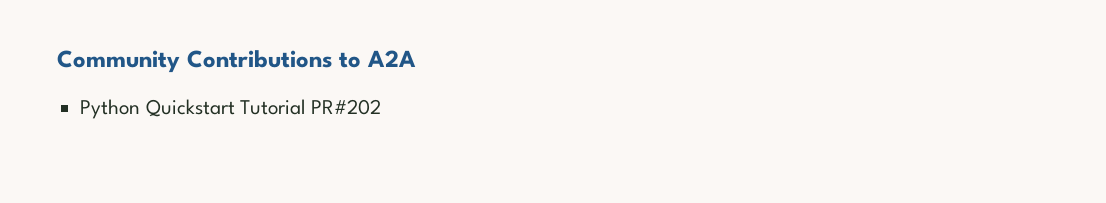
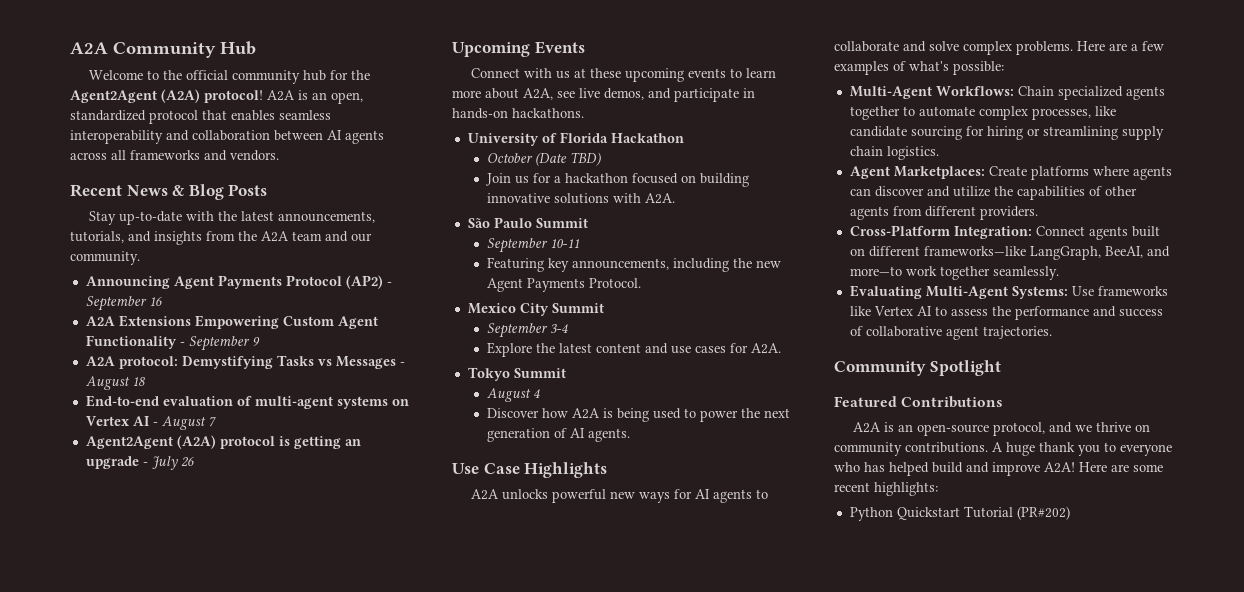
[57,50,416,73] Community Contributions to A2A -> [70,41,256,58] [89,70,371,84] [70,89,363,104] [70,110,331,124] [70,130,384,144] [70,150,279,161] [70,184,268,200] [89,211,376,225] [70,231,372,245] [70,251,140,265] [85,275,392,289] [85,296,162,311] [85,315,378,329] [85,335,260,351] [85,355,405,369] [85,376,146,390] [85,395,409,409] [85,416,216,430] [85,435,361,449] [85,456,194,470] [452,41,585,57] [471,68,777,82] [452,88,755,102] [452,108,584,119] [467,132,684,146] [486,152,601,166] [485,173,749,187] [486,193,675,204] [467,217,588,228] [486,238,580,253] [486,257,781,272] [486,278,641,292] [467,303,604,316] [486,323,568,338] [486,342,781,357] [467,367,566,381] [486,388,540,402] [486,408,790,422] [486,428,630,442] [452,462,608,478] [471,489,769,503] [834,41,1164,55] [834,61,1004,75] [849,86,1165,100] [849,106,1116,120] [849,126,1164,140] [849,146,939,160] [849,166,1172,180] [849,186,1137,200] [849,206,1038,220] [849,225,1160,240] [849,246,1170,260] [849,266,1059,280] [849,285,1168,299] [849,306,1163,320] [849,326,1052,340] [834,360,1001,376] [834,396,1004,408] [853,422,1151,436] [834,442,1172,456] [834,462,1163,476] [834,482,938,496] A2A Community Hub // Welcome to the official community hub for the Agent2Agent (A2A) protocol! A2A is an open, standardized protocol that enables seamless interoperability and collaboration between AI agents across all frameworks and vendors. // Recent News & Blog Posts // Stay up-to-date with the latest announcements, tutorials, and insights from the A2A team and our community. // Announcing Agent Payments Protocol (AP2) - September 16 // A2A Extensions Empowering Custom Agent Functionality - September 9 // A2A protocol: Demystifying Tasks vs Messages - August 18 // End-to-end evaluation of multi-agent systems on Vertex AI - August 7 // Agent2Agent (A2A) protocol is getting an upgrade - July 26 // Upcoming Events // Connect with us at these upcoming events to learn more about A2A, see live demos, and participate in hands-on hackathons. // University of Florida Hackathon // October (Date TBD) // Join us for a hackathon focused on building innovative solutions with A2A. // São Paulo Summit // September 10-11 // Featuring key announcements, including the new Agent Payments Protocol. // Mexico City Summit // September 3-4 // Explore the latest content and use cases for A2A. // Tokyo Summit // August 4 // Discover how A2A is being used to power the next generation of AI agents. // Use Case Highlights // A2A unlocks powerful new ways for AI agents to collaborate and solve complex problems. Here are a few examples of what's possible: // Multi-Agent Workflows: Chain specialized agents together to automate complex processes, like candidate sourcing for hiring or streamlining supply chain logistics. // Agent Marketplaces: Create platforms where agents can discover and utilize the capabilities of other agents from different providers. // Cross-Platform Integration: Connect agents built on different frameworks—like LangGraph, BeeAI, and more—to work together seamlessly. // Evaluating Multi-Agent Systems: Use frameworks like Vertex AI to assess the performance and success of collaborative agent trajectories. // Community Spotlight // Featured Contributions // A2A is an open-source protocol, and we thrive on community contributions. A huge thank you to everyone who has helped build and improve A2A! Here are some recent highlights:
[311,99,382,115] PR#202 -> [1016,506,1070,520] (PR#202)

